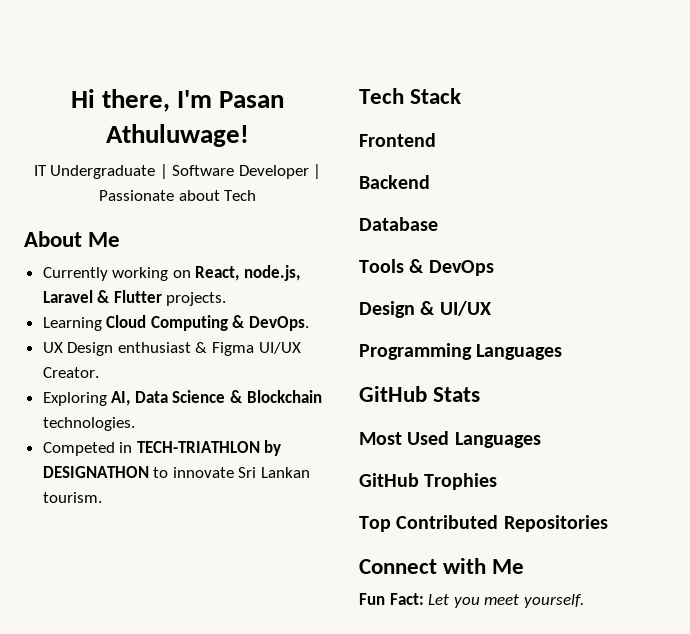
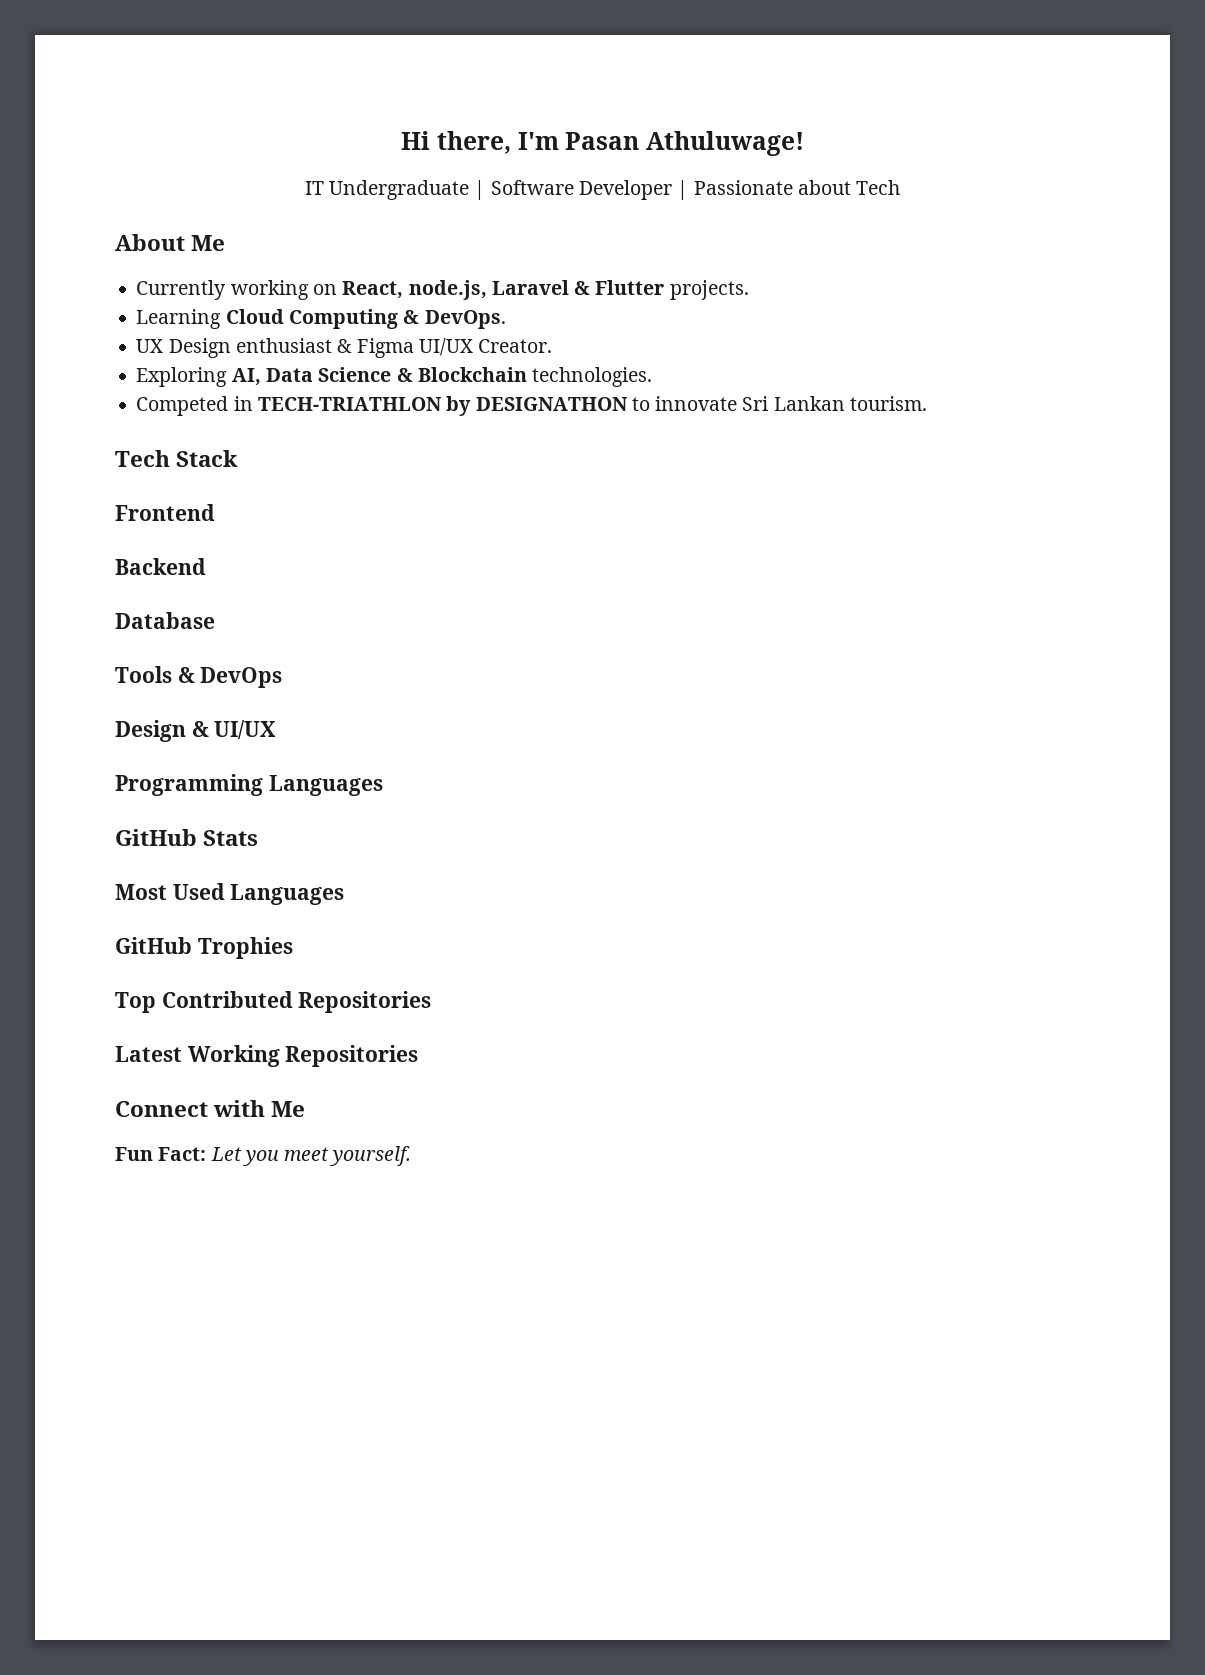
(608, 523) none -> [115,1045,419,1067] // Latest Working Repositories

